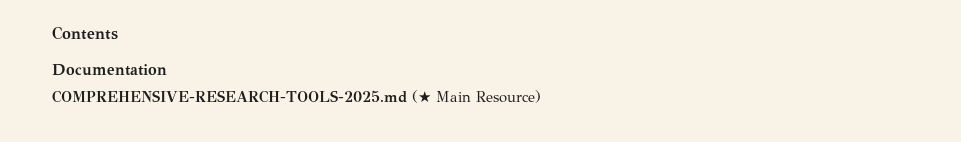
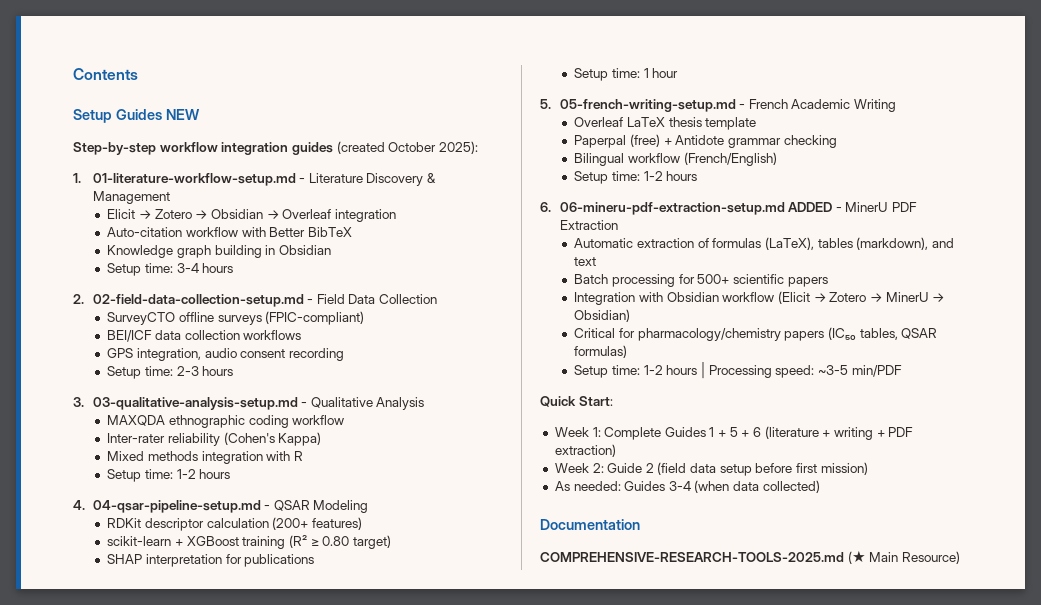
(118, 33) none -> [73,109,200,123] [73,141,478,155] [73,173,437,186] [92,191,170,204] [107,209,396,222] [107,227,352,237] [107,245,331,258] [107,263,234,276] [73,294,438,307] [107,311,365,325] [107,330,302,342] [107,348,344,361] [107,366,234,379] [73,397,425,410] [107,415,345,428] [107,432,322,446] [107,451,303,464] [107,469,231,482] [73,500,369,513] [107,517,362,531] [107,535,391,549] [107,554,315,567] [574,68,679,81] [540,99,897,112] [574,117,757,130] [574,134,837,148] [574,152,777,166] [574,171,698,184] [540,202,918,215] [559,220,618,230] [574,237,954,250] [574,257,597,266] [574,274,828,287] [574,291,945,305] [574,309,631,322] [574,327,938,341] [574,345,628,358] [574,362,902,379] [540,396,613,407] [554,426,914,440] [554,444,616,457] [554,462,868,476] [554,480,820,493] // Setup Guides NEW // Step-by-step workflow integration guides (created October 2025): // 1. 01-literature-workflow-setup.md - Literature Discovery & Management // Elicit → Zotero → Obsidian → Overleaf integration // Auto-citation workflow with Better BibTeX // Knowledge graph building in Obsidian // Setup time: 3-4 hours // 2. 02-field-data-collection-setup.md - Field Data Collection // SurveyCTO offline surveys (FPIC-compliant) // BEI/ICF data collection workflows // GPS integration, audio consent recording // Setup time: 2-3 hours // 3. 03-qualitative-analysis-setup.md - Qualitative Analysis // MAXQDA ethnographic coding workflow // Inter-rater reliability (Cohen's Kappa) // Mixed methods integration with R // Setup time: 1-2 hours // 4. 04-qsar-pipeline-setup.md - QSAR Modeling // RDKit descriptor calculation (200+ features) // scikit-learn + XGBoost training (R² ≥ 0.80 target) // SHAP interpretation for publications // Setup time: 1 hour // 5. 05-french-writing-setup.md - French Academic Writing // Overleaf LaTeX thesis template // Paperpal (free) + Antidote grammar checking // Bilingual workflow (French/English) // Setup time: 1-2 hours // 6. 06-mineru-pdf-extraction-setup.md ADDED - MinerU PDF Extraction // Automatic extraction of formulas (LaTeX), tables (markdown), and text // Batch processing for 500+ scientific papers // Integration with Obsidian workflow (Elicit → Zotero → MinerU → Obsidian) // Critical for pharmacology/chemistry papers (IC₅₀ tables, QSAR formulas) // Setup time: 1-2 hours | Processing speed: ~3-5 min/PDF // Quick Start: // Week 1: Complete Guides 1 + 5 + 6 (literature + writing + PDF extraction) // Week 2: Guide 2 (field data setup before first mission) // As needed: Guides 3-4 (when data collected)

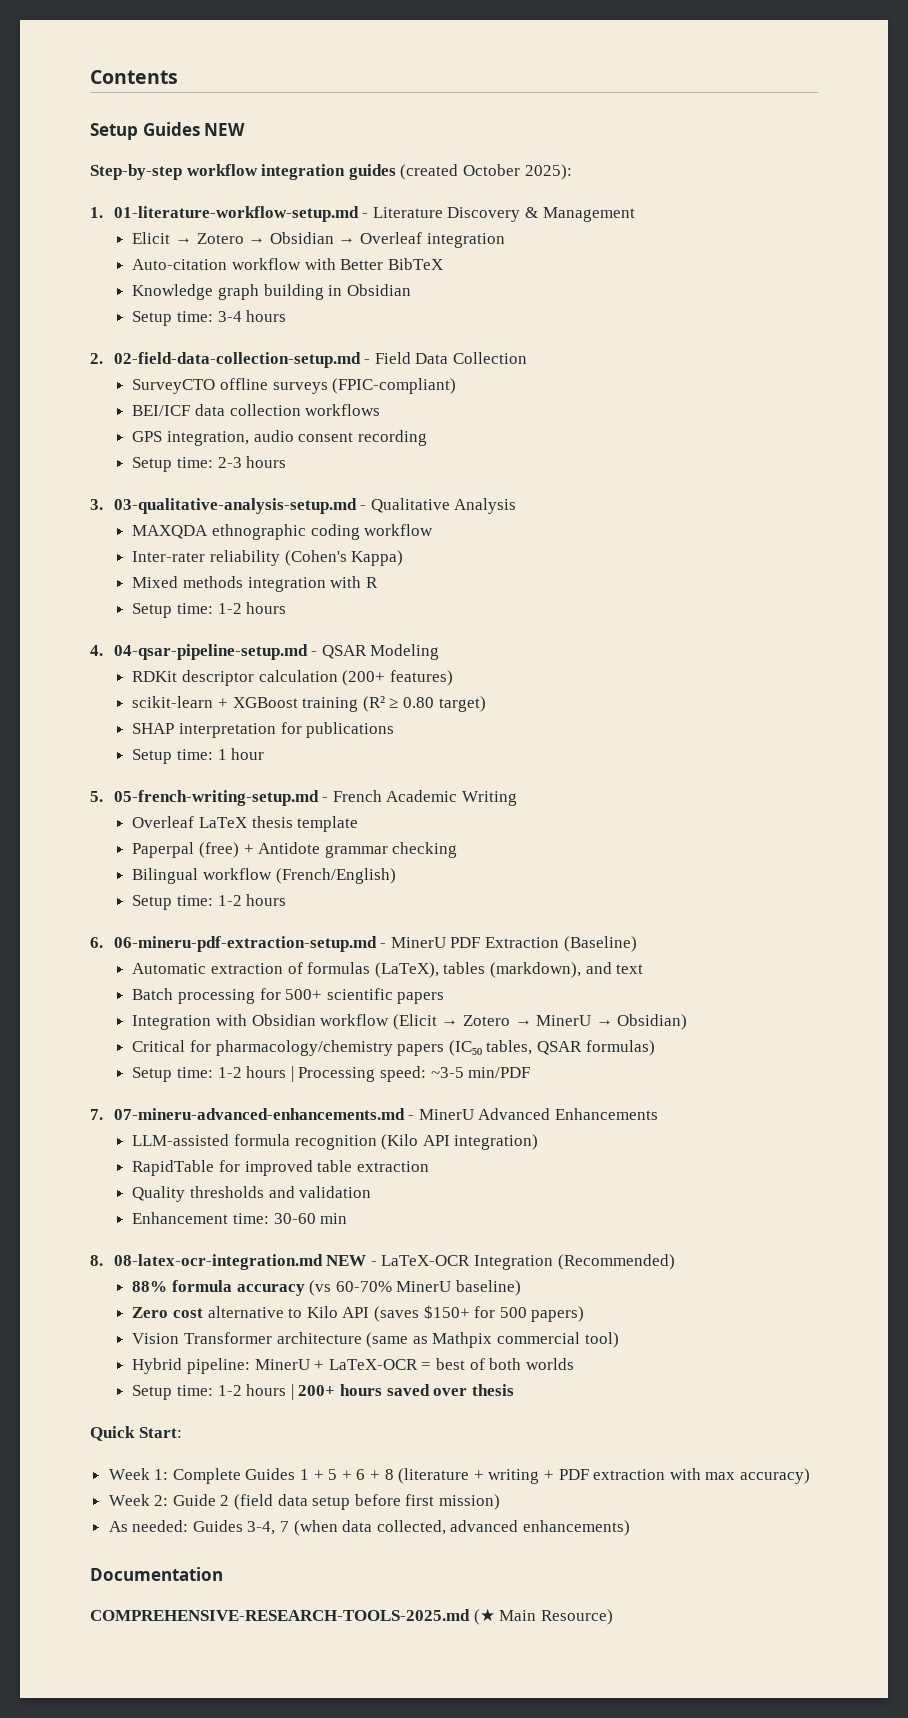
[788,202,833,212] ADDED -> (377, 944) none
(618, 225) none -> [563,936,637,952] (Baseline)
(902, 371) none -> [90,1108,659,1120] [132,1134,539,1150] [132,1160,429,1176] [132,1186,372,1202] [132,1212,348,1224] [90,1254,675,1270] [132,1280,521,1296] [132,1305,585,1322] [132,1332,619,1348] [132,1358,574,1374] [132,1384,514,1400] // 7. 07-mineru-advanced-enhancements.md - MinerU Advanced Enhancements // LLM-assisted formula recognition (Kilo API integration) // RapidTable for improved table extraction // Quality thresholds and validation // Enhancement time: 30-60 min // 8. 08-latex-ocr-integration.md NEW - LaTeX-OCR Integration (Recommended) // 88% formula accuracy (vs 60-70% MinerU baseline) // Zero cost alternative to Kilo API (saves $150+ for 500 papers) // Vision Transformer architecture (same as Mathpix commercial tool) // Hybrid pipeline: MinerU + LaTeX-OCR = best of both worlds // Setup time: 1-2 hours | 200+ hours saved over thesis
(762, 432) none -> [370,1469,394,1480] + 8
[554,444,616,457] extraction) -> [593,1468,810,1484] extraction with max accuracy)
[668,480,820,493] 3-4 (when data collected) -> [247,1520,631,1536] 3-4, 7 (when data collected, advanced enhancements)

